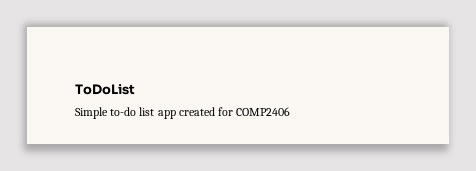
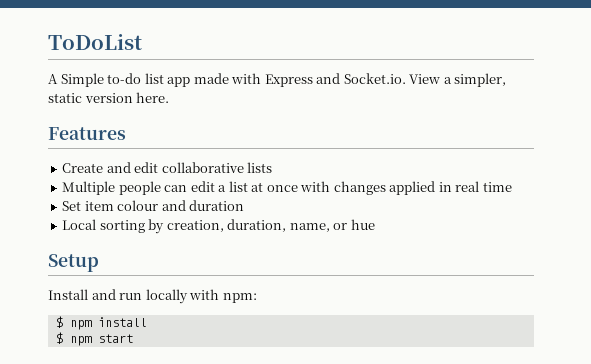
(135, 89) none -> [48,74,58,84] A
[178,107,291,116] created for COMP2406 -> [193,73,507,87] [48,92,170,103] [48,127,126,140] [62,162,273,173] [62,181,512,195] [62,200,245,211] [62,219,375,234] [48,254,99,272] [48,289,257,304] [55,316,147,330] [55,332,133,346] made with Express and Socket.io. View a simpler, static version here. // Features // Create and edit collaborative lists // Multiple people can edit a list at once with changes applied in real time // Set item colour and duration // Local sorting by creation, duration, name, or hue // Setup // Install and run locally with npm: // $ npm install // $ npm start

